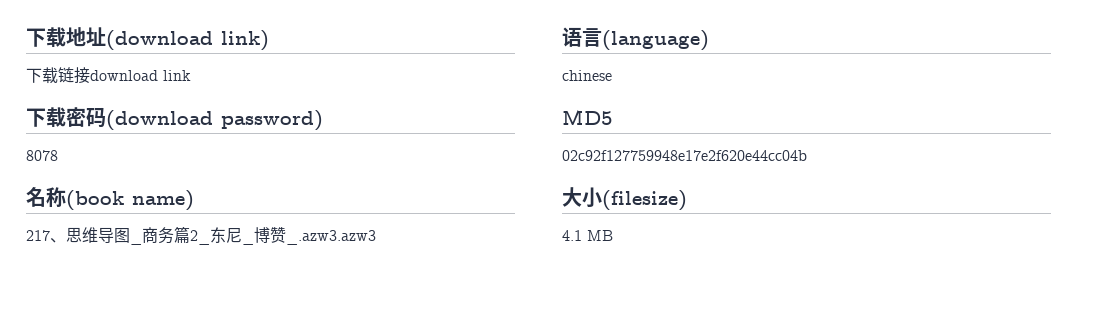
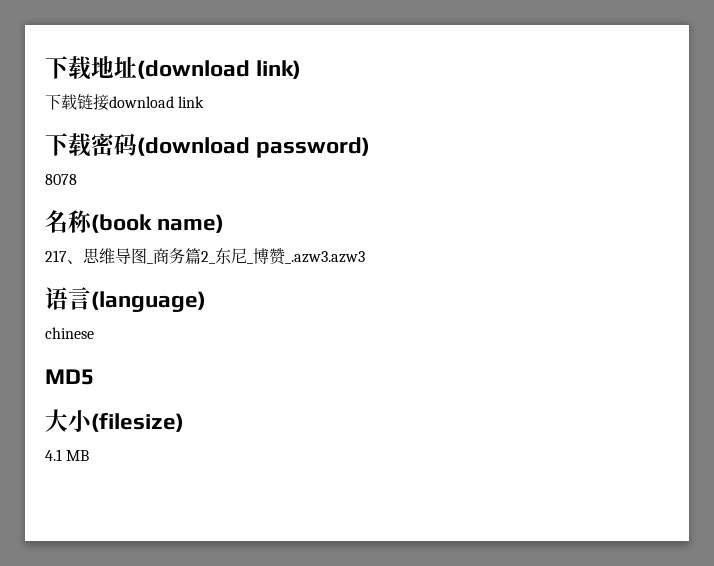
[562,150,807,161] // 02c92f127759948e17e2f620e44cc04b -> (94, 377) none

